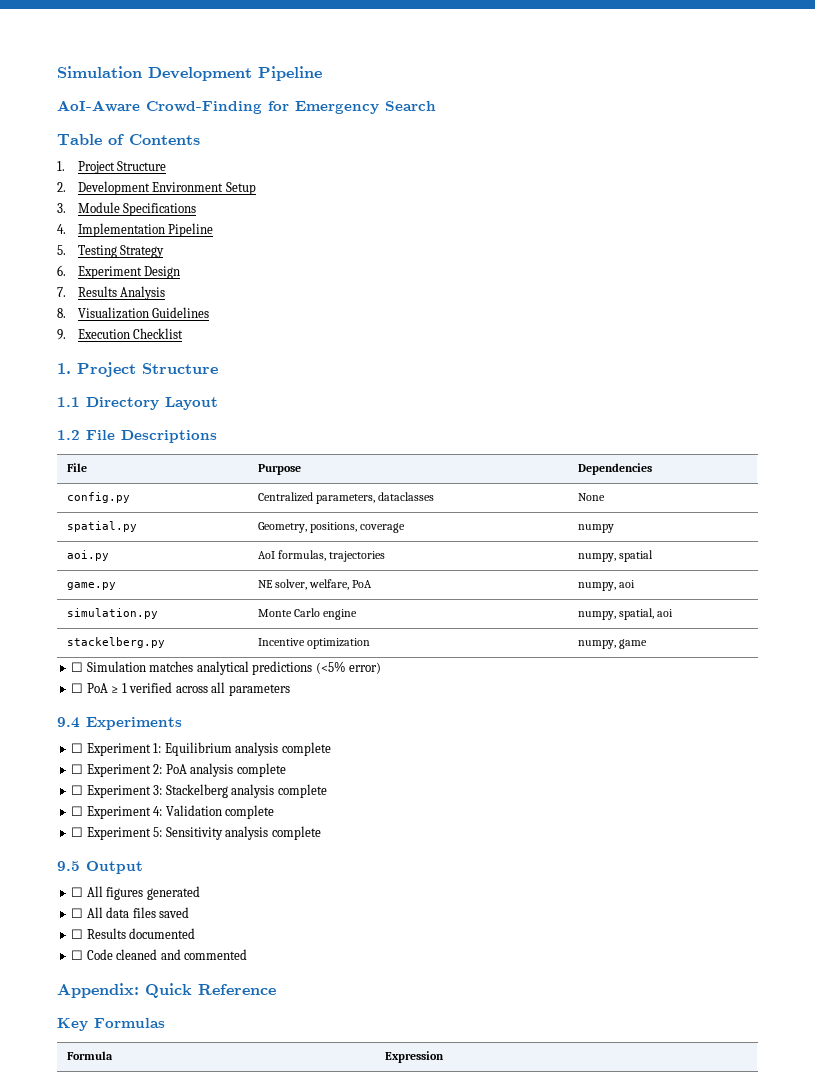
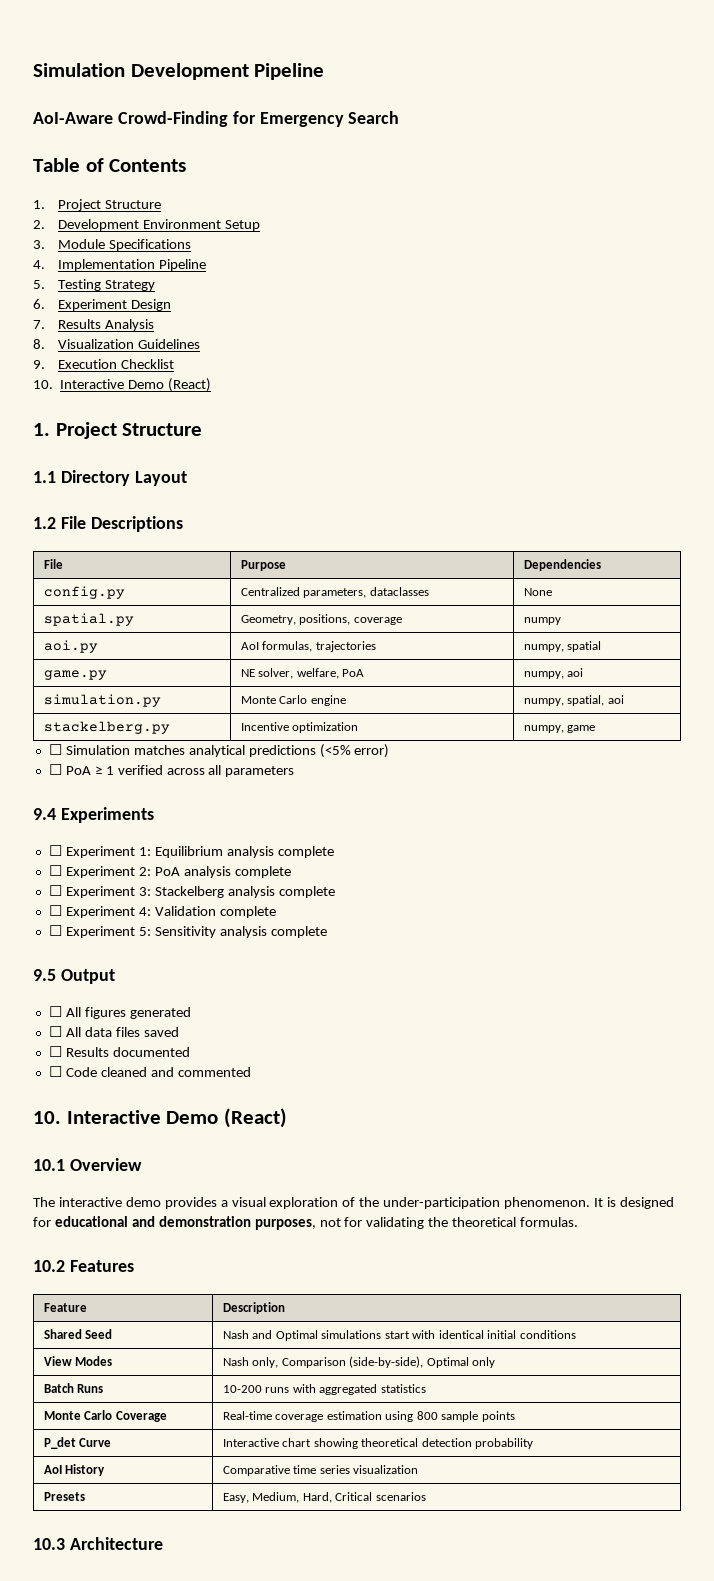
(184, 333) none -> [33,378,212,392] // 10. Interactive Demo (React)
[57,983,276,998] [57,1018,165,1031] [66,1051,113,1060] [384,1051,444,1063] Appendix: Quick Reference // Key Formulas // Formula | Expression -> [33,1108,287,1128] [33,1158,142,1171] [33,1197,674,1209] [33,1216,579,1230] [33,1260,134,1272] [43,1303,87,1312] [222,1302,285,1314] [43,1329,113,1339] [222,1330,576,1341] [43,1356,113,1366] [222,1356,496,1368] [43,1383,104,1393] [222,1384,426,1395] [43,1410,167,1422] [222,1411,515,1422] [43,1437,112,1449] [222,1438,534,1449] [43,1464,106,1476] [222,1465,419,1476] [43,1492,85,1501] [222,1492,426,1503] [33,1537,163,1550] 10. Interactive Demo (React) // 10.1 Overview // The interactive demo provides a visual exploration of the under-participation phenomenon. It is designed for educational and demonstration purposes, not for validating the theoretical formulas. // 10.2 Features // Feature | Description // Shared Seed | Nash and Optimal simulations start with identical initial conditions // View Modes | Nash only, Comparison (side-by-side), Optimal only // Batch Runs | 10-200 runs with aggregated statistics // Monte Carlo Coverage | Real-time coverage estimation using 800 sample points // P_det Curve | Interactive chart showing theoretical detection probability // AoI History | Comparative time series visualization // Presets | Easy, Medium, Hard, Critical scenarios // 10.3 Architecture

